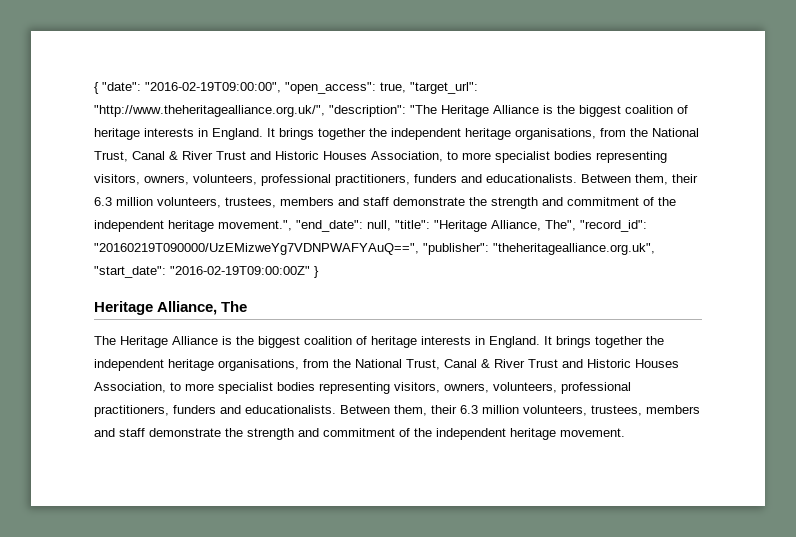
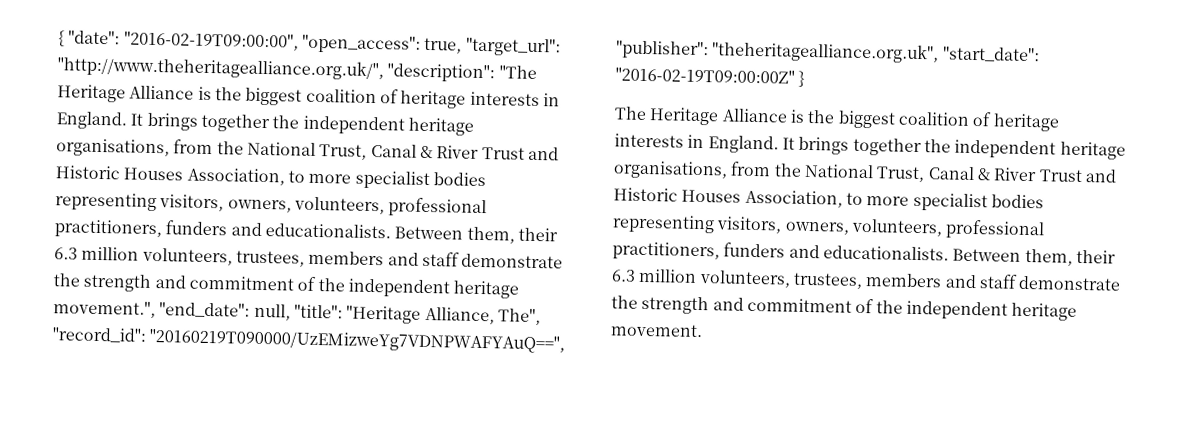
[94,301,248,315] // Heritage Alliance, The -> (806, 78) none

